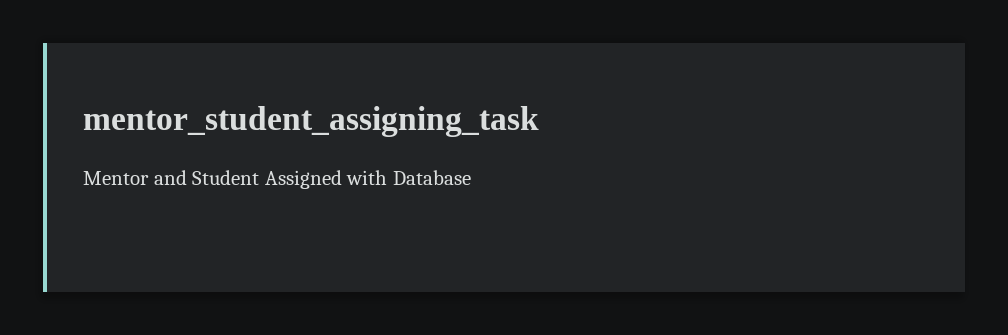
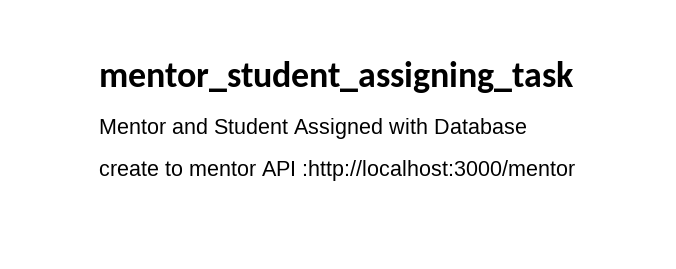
(471, 177) none -> [99,160,575,181] // create to mentor API :http://localhost:3000/mentor

